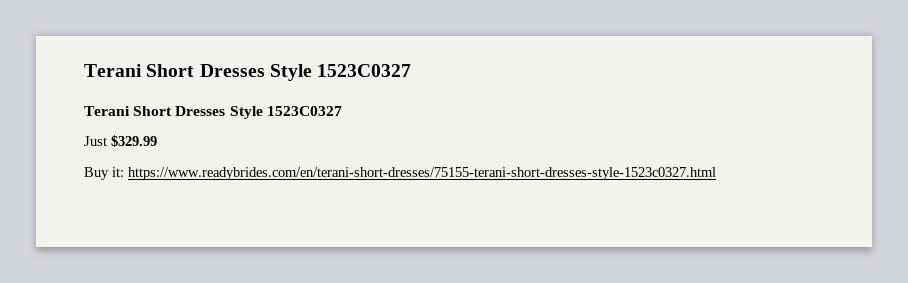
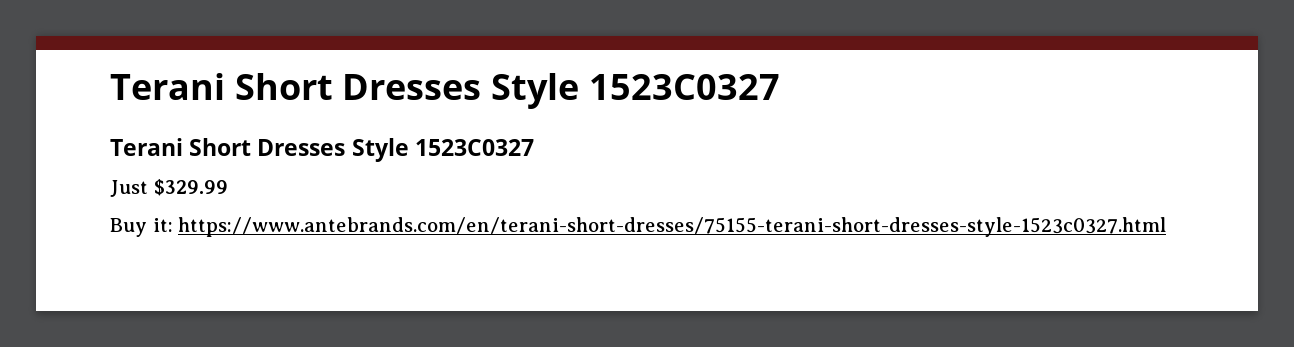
[128,167,716,180] https://www.readybrides.com/en/terani-short-dresses/75155-terani-short-dresses-style-1523c0327.html -> [178,217,1167,237] https://www.antebrands.com/en/terani-short-dresses/75155-terani-short-dresses-style-1523c0327.html

